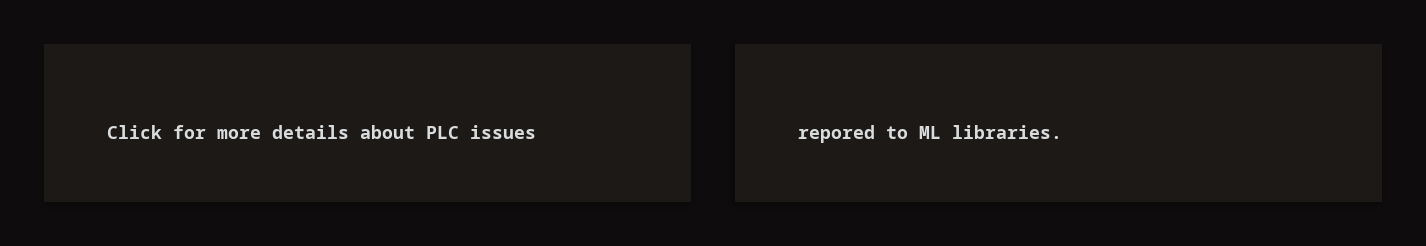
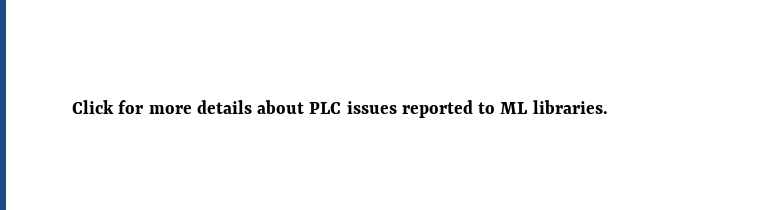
[798,125,875,143] repored -> [401,100,473,118] reported

